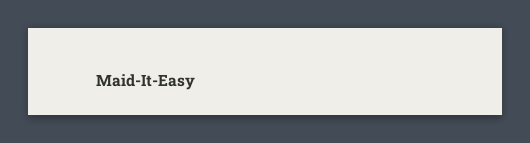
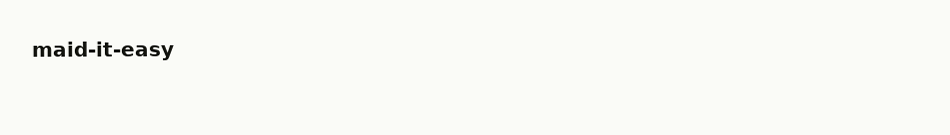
[96,74,195,90] Maid-It-Easy -> [31,41,174,61] maid-it-easy

